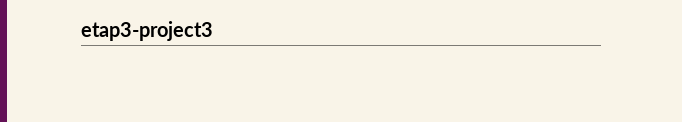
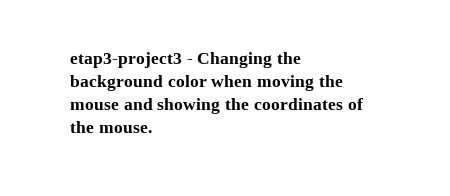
(213, 31) none -> [186,52,302,68] [70,75,343,91] [70,98,363,114] [70,121,152,133] - Changing the background color when moving the mouse and showing the coordinates of the mouse.

